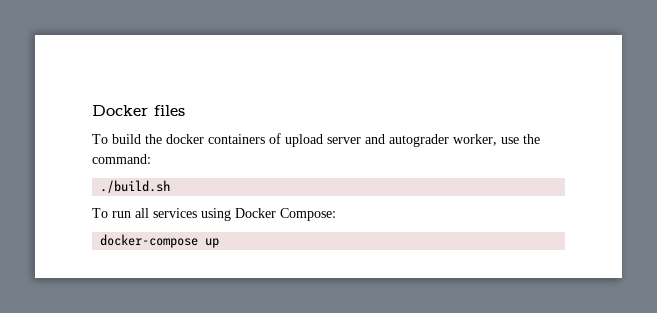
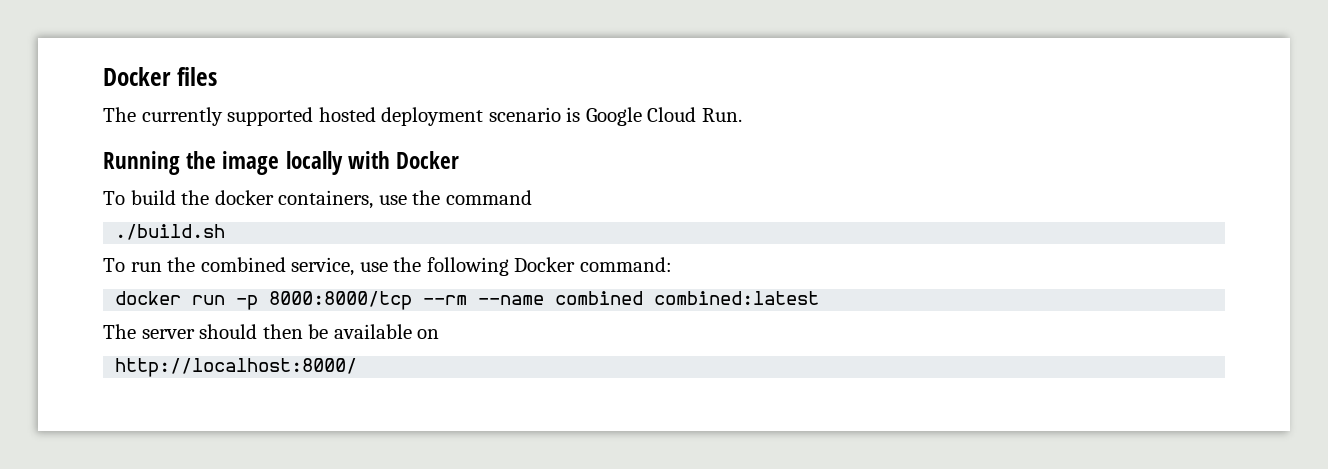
[92,133,540,147] [92,154,151,164] To build the docker containers of upload server and autograder worker, use the command: -> [103,107,742,126] [103,151,460,175] [103,190,532,209] The currently supported hosted deployment scenario is Google Cloud Run. // Running the image locally with Docker // To build the docker containers, use the command
[135,208,336,221] [100,234,220,248] all services using Docker Compose: // docker-compose up -> [167,257,672,276] [115,291,820,310] [103,324,440,339] [115,358,358,377] the combined service, use the following Docker command: // docker run -p 8000:8000/tcp --rm --name combined combined:latest // The server should then be available on // http://localhost:8000/

